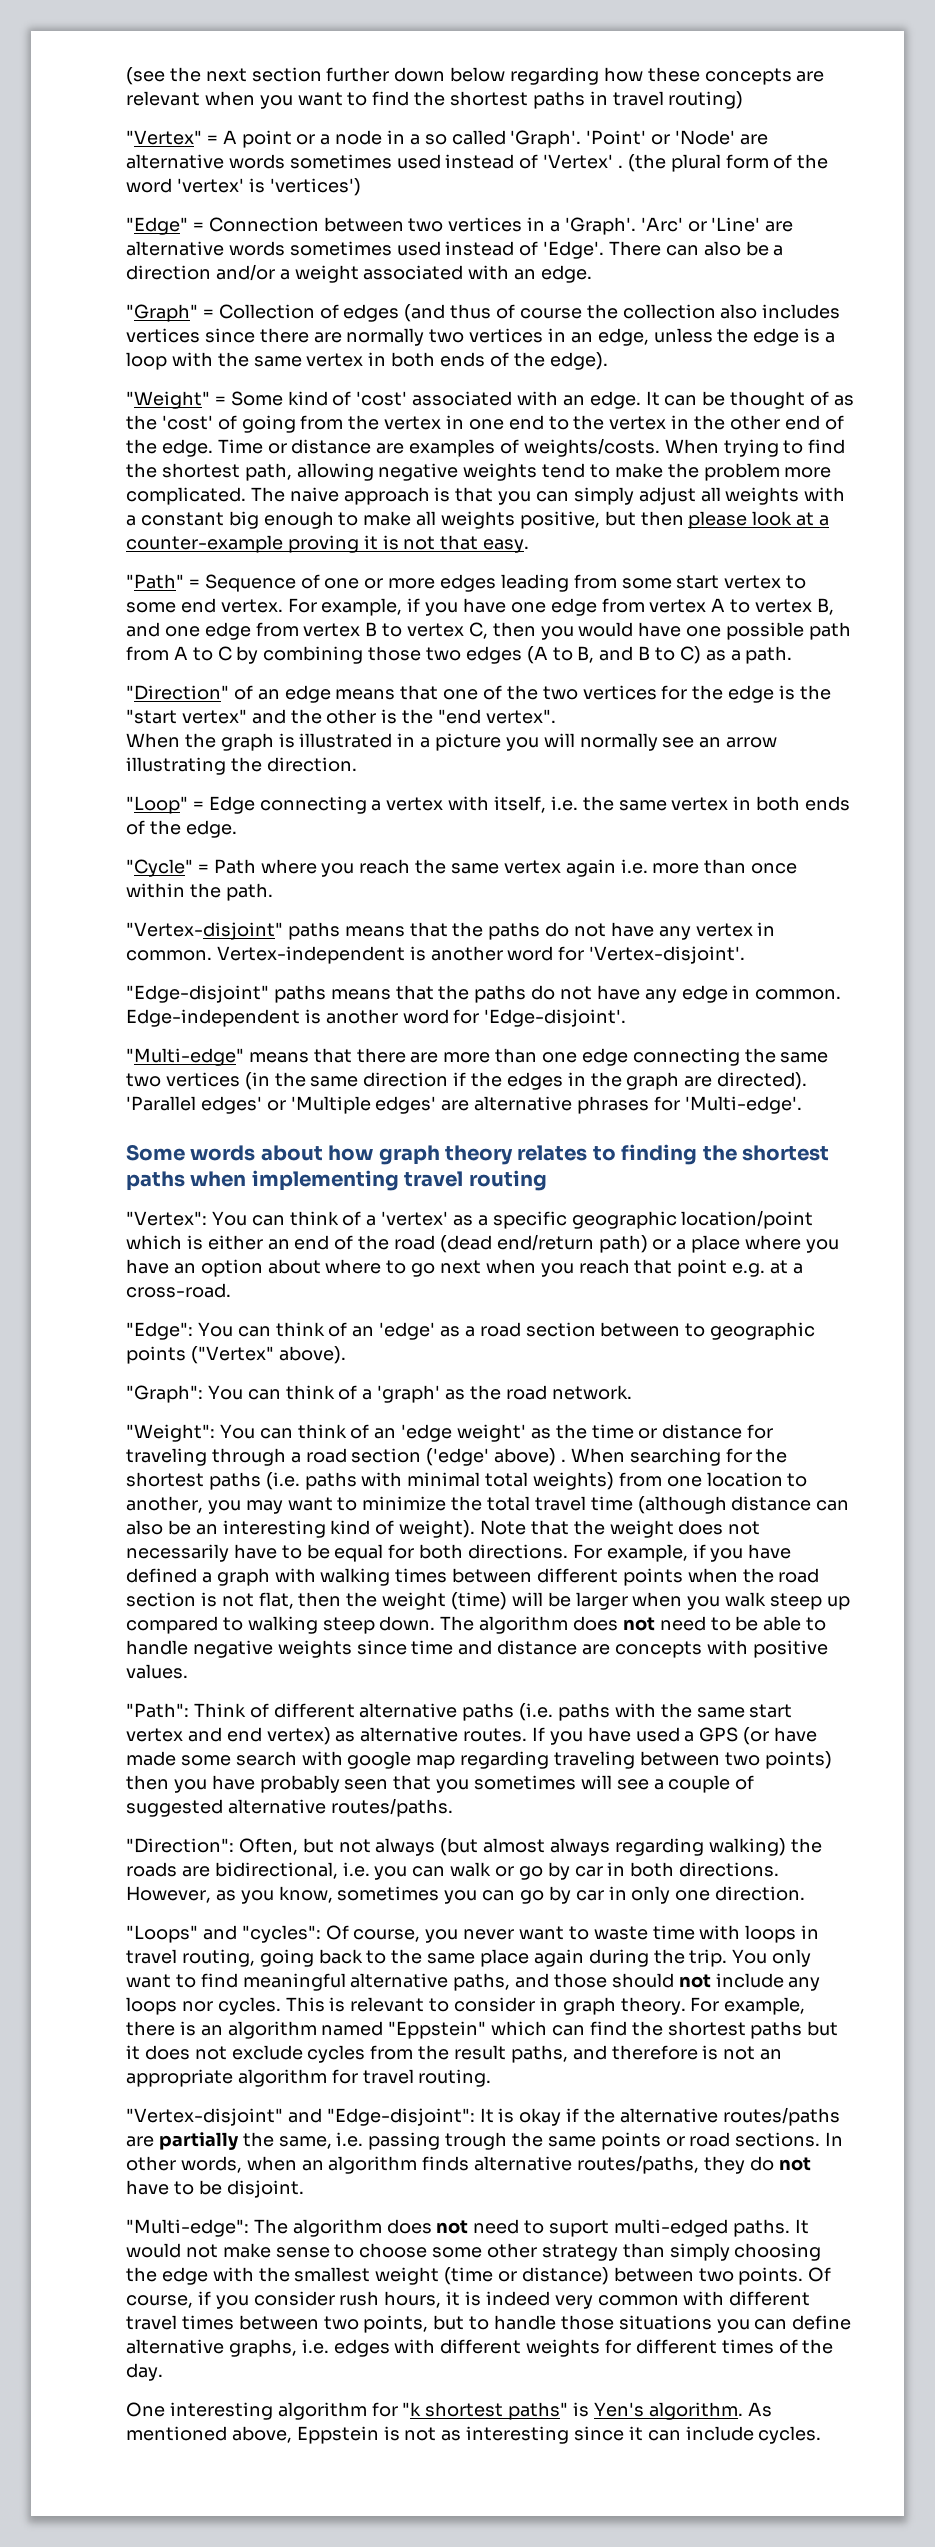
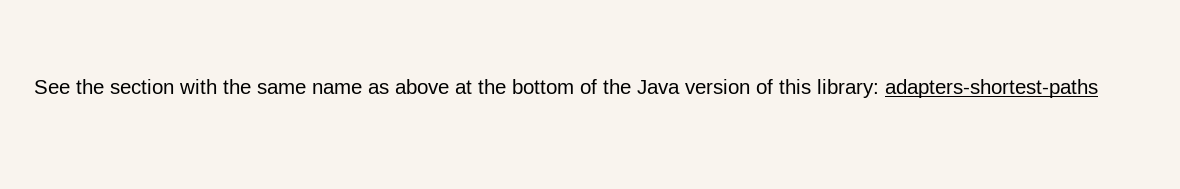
[126,67,825,85] [126,91,744,109] [126,130,768,148] [126,154,829,172] [126,178,361,196] [126,217,794,235] [126,241,784,259] [126,264,593,283] [126,304,841,322] [126,328,836,346] [126,352,608,370] [126,391,854,409] [126,415,844,433] [126,438,846,457] [126,463,832,481] [126,487,846,505] [126,511,830,529] [126,535,530,553] [126,574,807,592] [126,598,834,616] [126,622,851,640] [126,646,793,664] [126,685,831,703] [126,709,556,724] [126,733,778,751] [126,757,357,775] [126,796,851,814] [126,820,237,838] [126,859,798,877] [126,883,273,901] [126,922,776,940] [126,946,746,964] [126,985,842,1003] [126,1009,627,1027] [126,1048,829,1066] [126,1072,808,1090] [126,1096,802,1114] [126,1144,829,1165] [126,1170,547,1191] [126,1210,814,1229] [126,1234,839,1253] [126,1259,803,1277] [126,1283,231,1298] [126,1322,816,1340] [126,1346,346,1364] [126,1385,632,1403] [126,1424,774,1442] [126,1448,788,1466] [126,1472,808,1490] [126,1496,850,1514] [126,1520,761,1538] [126,1544,792,1562] [126,1568,820,1586] [126,1592,850,1610] [126,1616,827,1634] [126,1640,828,1658] [126,1664,188,1679] [126,1703,793,1721] [126,1727,818,1745] [126,1751,832,1769] [126,1775,755,1793] [126,1798,453,1817] [126,1838,822,1856] [126,1862,780,1880] [126,1886,806,1904] [126,1925,820,1943] [126,1949,812,1967] [126,1973,821,1991] [126,1997,806,2015] [126,2021,839,2039] [126,2045,783,2063] [126,2069,492,2087] [126,2107,840,2126] [126,2132,844,2150] [126,2155,811,2174] [126,2180,304,2198] [126,2219,809,2237] [126,2243,822,2261] [126,2267,832,2285] [126,2291,811,2309] [126,2315,852,2333] [126,2339,834,2357] [126,2363,163,2381] [126,2402,772,2420] [126,2426,822,2444] (see the next section further down below regarding how these concepts are relevant when you want to find the shortest paths in travel routing) // "Vertex" = A point or a node in a so called 'Graph'. 'Point' or 'Node' are alternative words sometimes used instead of 'Vertex' . (the plural form of the word 'vertex' is 'vertices') // "Edge" = Connection between two vertices in a 'Graph'. 'Arc' or 'Line' are alternative words sometimes used instead of 'Edge'. There can also be a direction and/or a weight associated with an edge. // "Graph" = Collection of edges (and thus of course the collection also includes vertices since there are normally two vertices in an edge, unless the edge is a loop with the same vertex in both ends of the edge). // "Weight" = Some kind of 'cost' associated with an edge. It can be thought of as the 'cost' of going from the vertex in one end to the vertex in the other end of the edge. Time or distance are examples of weights/costs. When trying to find the shortest path, allowing negative weights tend to make the problem more complicated. The naive approach is that you can simply adjust all weights with a constant big enough to make all weights positive, but then please look at a counter-example proving it is not that easy. // "Path" = Sequence of one or more edges leading from some start vertex to some end vertex. For example, if you have one edge from vertex A to vertex B, and one edge from vertex B to vertex C, then you would have one possible path from A to C by combining those two edges (A to B, and B to C) as a path. // "Direction" of an edge means that one of the two vertices for the edge is the "start vertex" and the other is the "end vertex". // When the graph is illustrated in a picture you will normally see an arrow illustrating the direction. // "Loop" = Edge connecting a vertex with itself, i.e. the same vertex in both ends of the edge. // "Cycle" = Path where you reach the same vertex again i.e. more than once within the path. // "Vertex-disjoint" paths means that the paths do not have any vertex in common. Vertex-independent is another word for 'Vertex-disjoint'. // "Edge-disjoint" paths means that the paths do not have any edge in common. Edge-independent is another word for 'Edge-disjoint'. // "Multi-edge" means that there are more than one edge connecting the same two vertices (in the same direction if the edges in the graph are directed). 'Parallel edges' or 'Multiple edges' are alternative phrases for 'Multi-edge'. // Some words about how graph theory relates to finding the shortest paths when implementing travel routing // "Vertex": You can think of a 'vertex' as a specific geographic location/point which is either an end of the road (dead end/return path) or a place where you have an option about where to go next when you reach that point e.g. at a cross-road. // "Edge": You can think of an 'edge' as a road section between to geographic points ("Vertex" above). // "Graph": You can think of a 'graph' as the road network. // "Weight": You can think of an 'edge weight' as the time or distance for traveling through a road section ('edge' above) . When searching for the shortest paths (i.e. paths with minimal total weights) from one location to another, you may want to minimize the total travel time (although distance can also be an interesting kind of weight). Note that the weight does not necessarily have to be equal for both directions. For example, if you have defined a graph with walking times between different points when the road section is not flat, then the weight (time) will be larger when you walk steep up compared to walking steep down. The algorithm does not need to be able to handle negative weights since time and distance are concepts with positive values. // "Path": Think of different alternative paths (i.e. paths with the same start vertex and end vertex) as alternative routes. If you have used a GPS (or have made some search with google map regarding traveling between two points) then you have probably seen that you sometimes will see a couple of suggested alternative routes/paths. // "Direction": Often, but not always (but almost always regarding walking) the roads are bidirectional, i.e. you can walk or go by car in both directions. However, as you know, sometimes you can go by car in only one direction. // "Loops" and "cycles": Of course, you never want to waste time with loops in travel routing, going back to the same place again during the trip. You only want to find meaningful alternative paths, and those should not include any loops nor cycles. This is relevant to consider in graph theory. For example, there is an algorithm named "Eppstein" which can find the shortest paths but it does not exclude cycles from the result paths, and therefore is not an appropriate algorithm for travel routing. // "Vertex-disjoint" and "Edge-disjoint": It is okay if the alternative routes/paths are partially the same, i.e. passing trough the same points or road sections. In other words, when an algorithm finds alternative routes/paths, they do not have to be disjoint. // "Multi-edge": The algorithm does not need to suport multi-edged paths. It would not make sense to choose some other strategy than simply choosing the edge with the smallest weight (time or distance) between two points. Of course, if you consider rush hours, it is indeed very common with different travel times between two points, but to handle those situations you can define alternative graphs, i.e. edges with different weights for different times of the day. // One interesting algorithm for "k shortest paths" is Yen's algorithm. As mentioned above, Eppstein is not as interesting since it can include cycles. -> [34,79,1098,98] See the section with the same name as above at the bottom of the Java version of this library: adapters-shortest-paths

